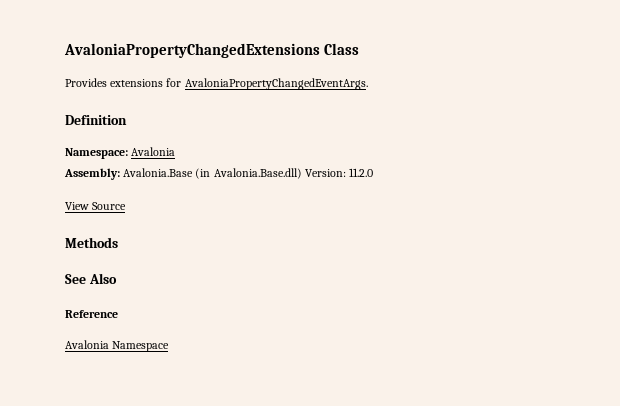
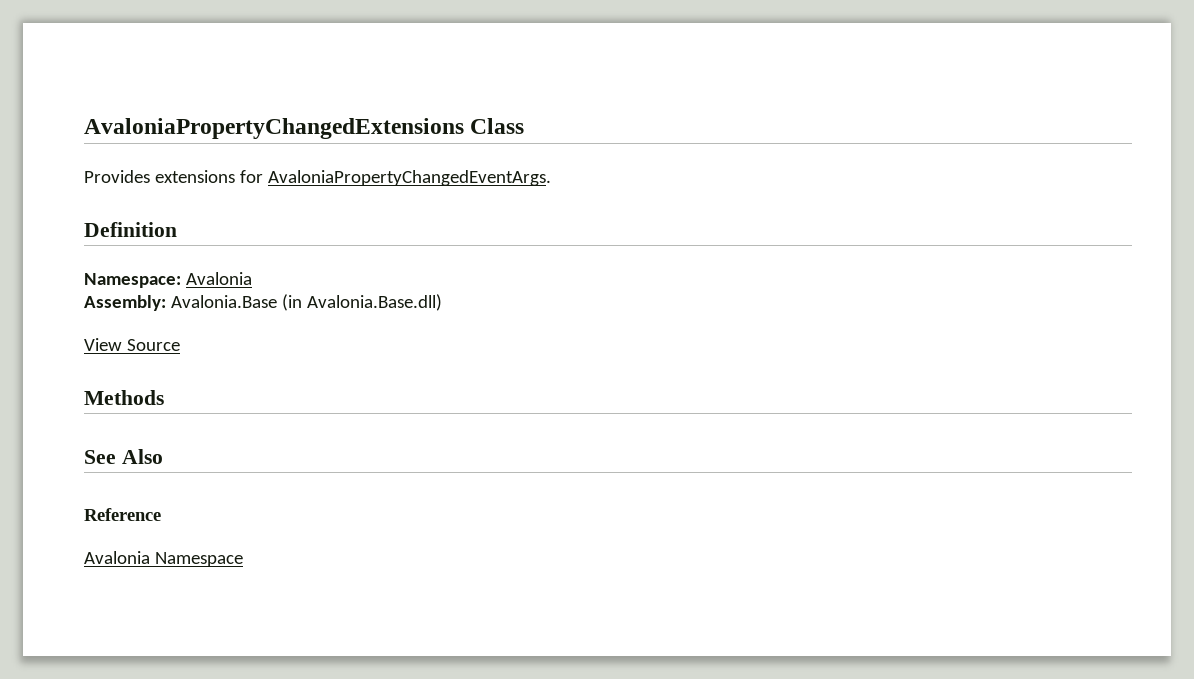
[304,168,374,177] Version: 11.2.0 -> (442, 302) none

